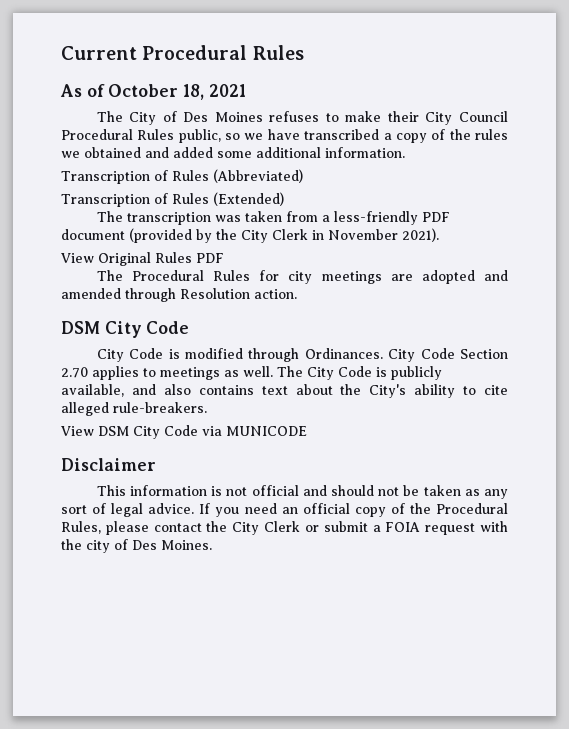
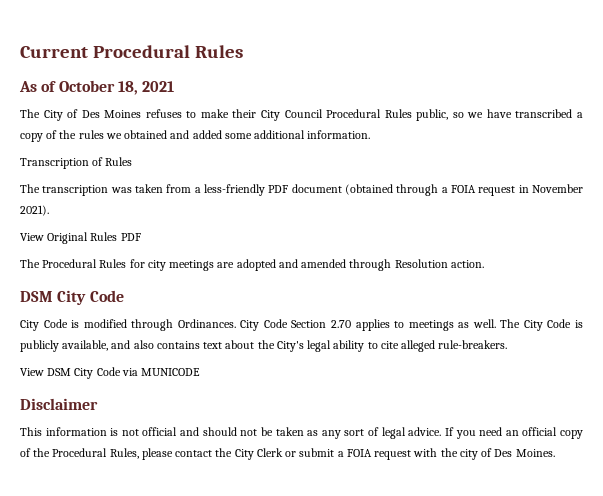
[213,169,303,183] [61,192,284,207] (Abbreviated) // Transcription of Rules (Extended) -> (133, 161) none
[129,228,308,243] (provided by the City Clerk -> [345,184,516,196] (obtained through a FOIA request
(407, 391) none -> [307,340,332,352] legal

